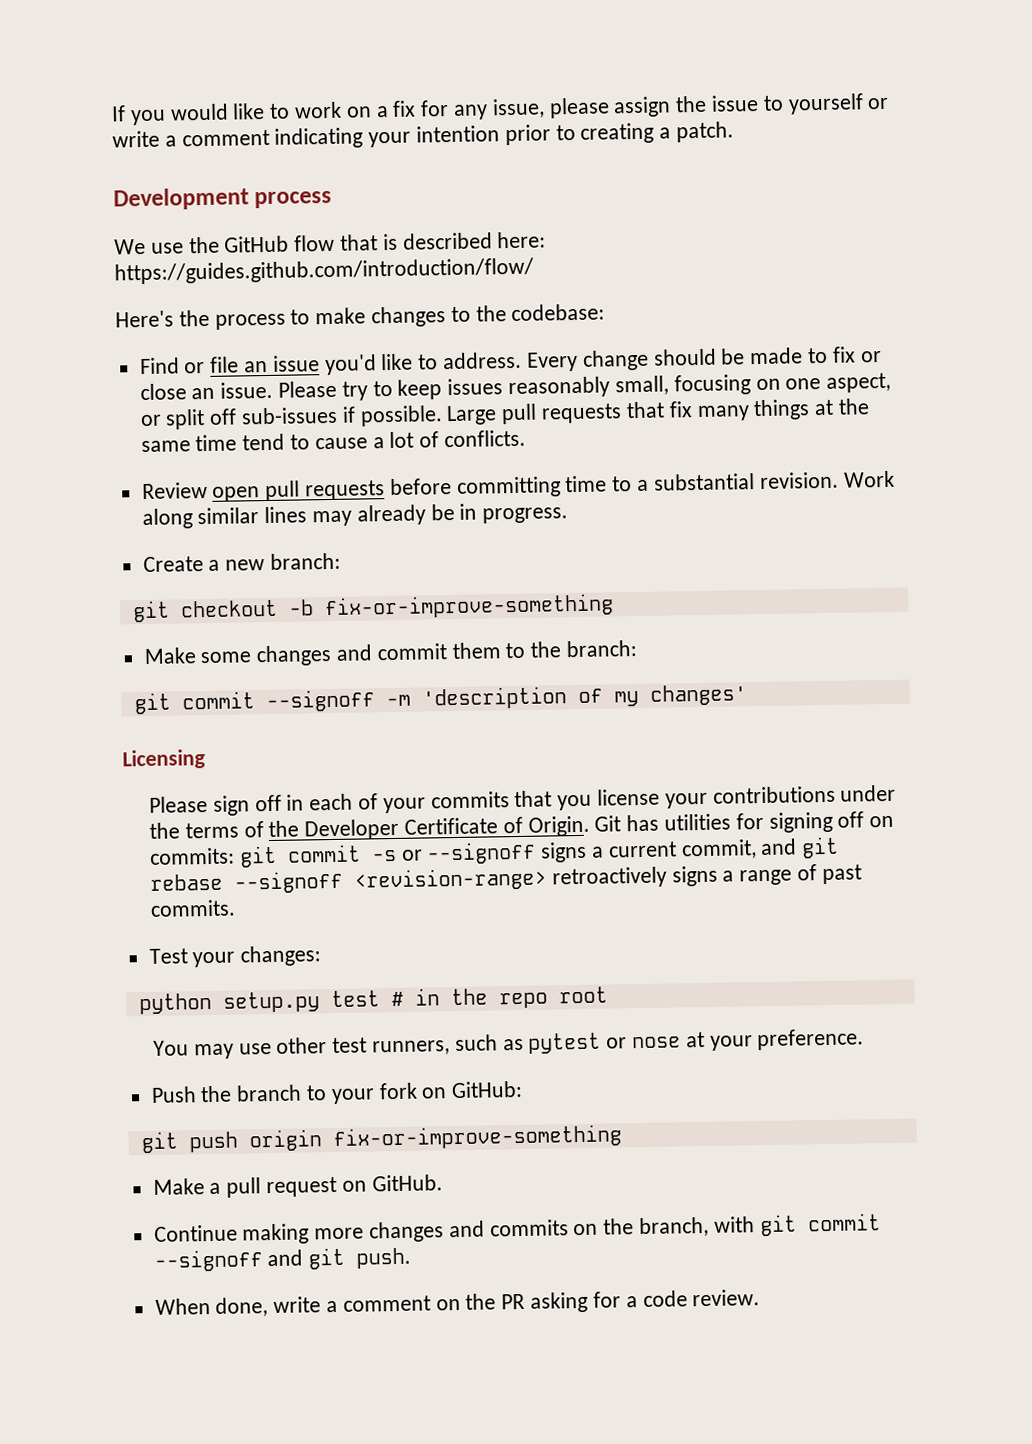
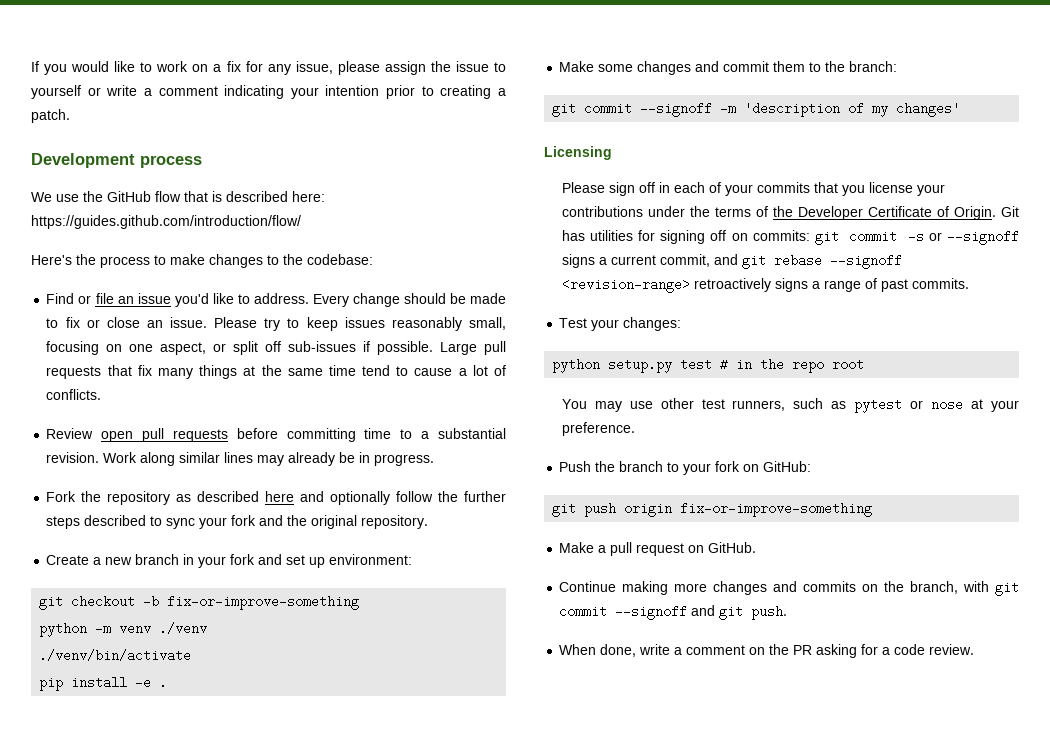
[142,552,342,573] [131,593,614,623] Create a new branch: // git checkout -b fix-or-improve-something -> [46,491,506,505] [46,515,429,529] [46,554,413,568] [39,595,360,610] [39,622,208,637] [39,649,192,662] [39,676,168,691] Fork the repository as described here and optionally follow the further steps described to sync your fork and the original repository. // Create a new branch in your fork and set up environment: // git checkout -b fix-or-improve-something // python -m venv ./venv // ./venv/bin/activate // pip install -e .

